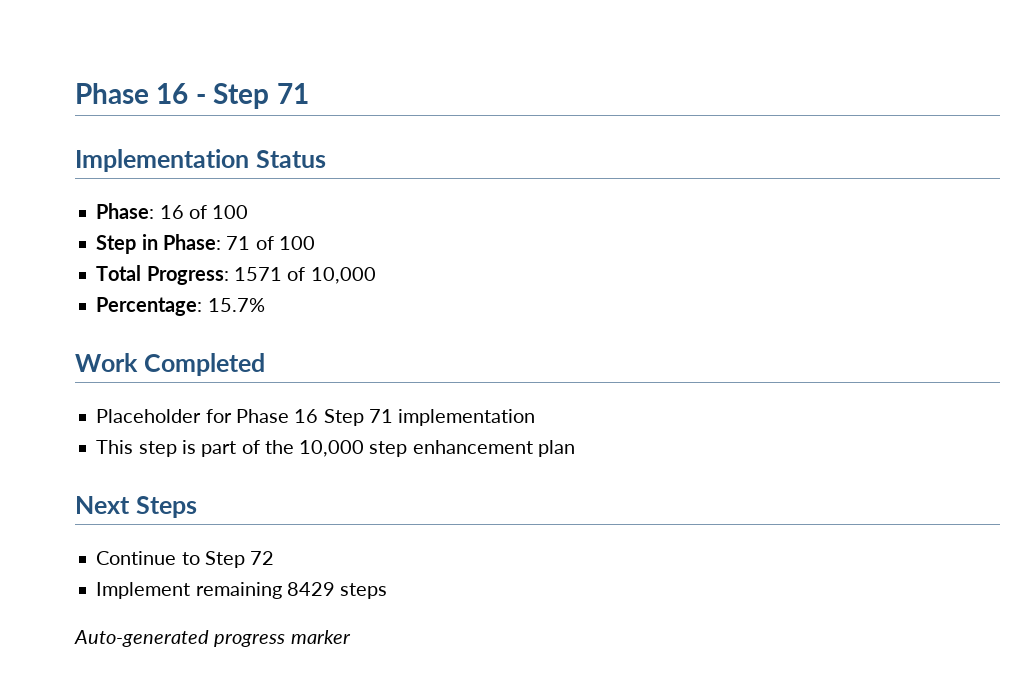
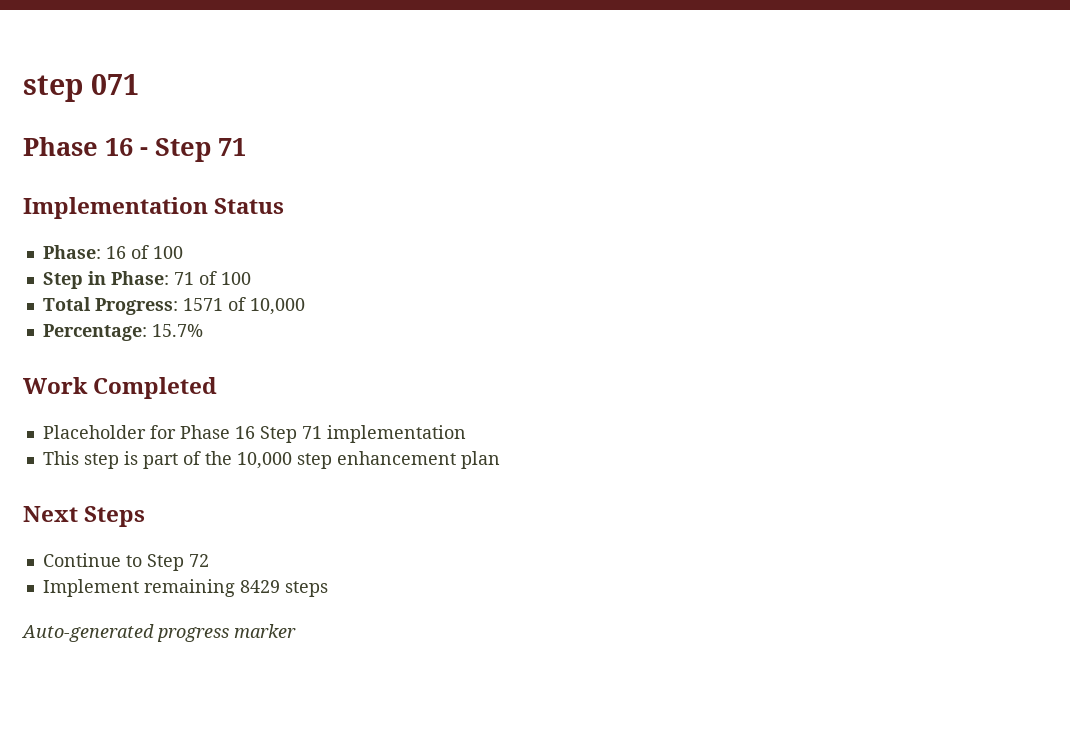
(75, 93) none -> [23,74,139,102] step 071 //

